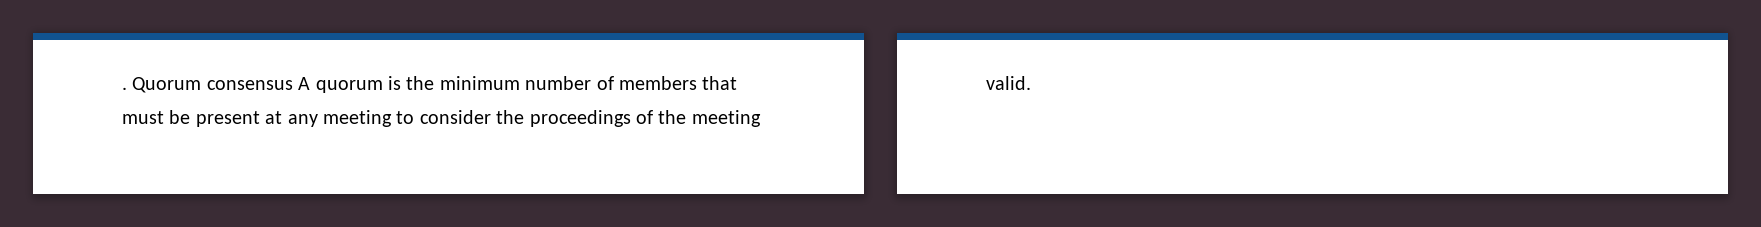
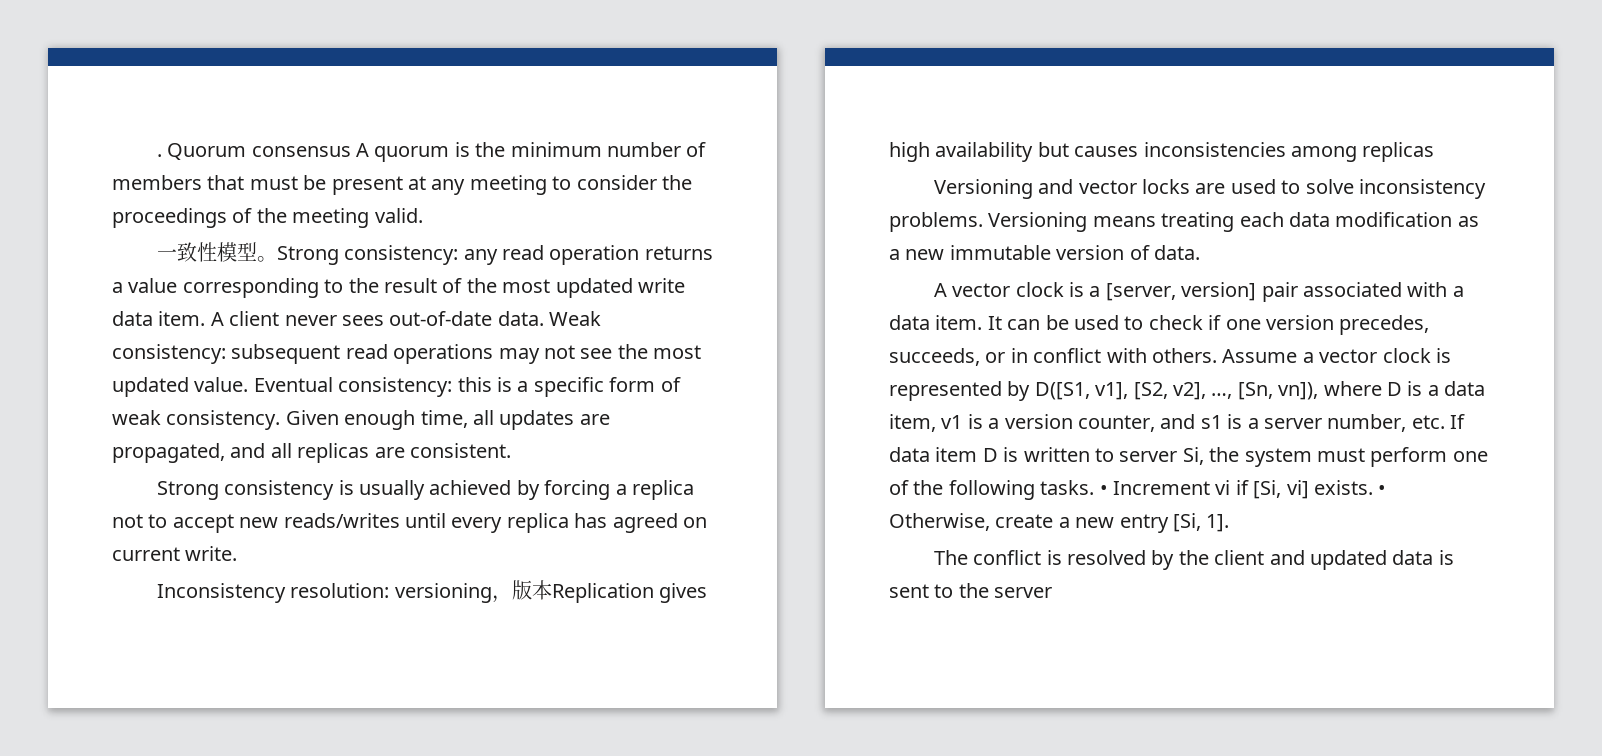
(1031, 83) none -> [156,242,713,265] [112,278,685,298] [112,311,602,326] [112,344,702,364] [112,377,681,397] [112,410,610,430] [112,443,511,463] [156,480,695,500] [112,513,707,533] [112,546,238,561] [156,580,708,603] [889,142,1435,162] [933,179,1487,199] [889,212,1479,232] [889,245,1200,260] [933,282,1464,302] [889,315,1430,335] [889,348,1451,366] [889,381,1486,401] [889,414,1466,432] [889,447,1488,467] [889,480,1387,500] [889,513,1230,533] [933,550,1454,570] [889,583,1053,598] // 一致性模型。Strong consistency: any read operation returns a value corresponding to the result of the most updated write data item. A client never sees out-of-date data. Weak consistency: subsequent read operations may not see the most updated value. Eventual consistency: this is a specific form of weak consistency. Given enough time, all updates are propagated, and all replicas are consistent. // Strong consistency is usually achieved by forcing a replica not to accept new reads/writes until every replica has agreed on current write. // Inconsistency resolution: versioning，版本Replication gives high availability but causes inconsistencies among replicas // Versioning and vector locks are used to solve inconsistency problems. Versioning means treating each data modification as a new immutable version of data. // A vector clock is a [server, version] pair associated with a data item. It can be used to check if one version precedes, succeeds, or in conflict with others. Assume a vector clock is represented by D([S1, v1], [S2, v2], …, [Sn, vn]), where D is a data item, v1 is a version counter, and s1 is a server number, etc. If data item D is written to server Si, the system must perform one of the following tasks. • Increment vi if [Si, vi] exists. • Otherwise, create a new entry [Si, 1]. // The conflict is resolved by the client and updated data is sent to the server

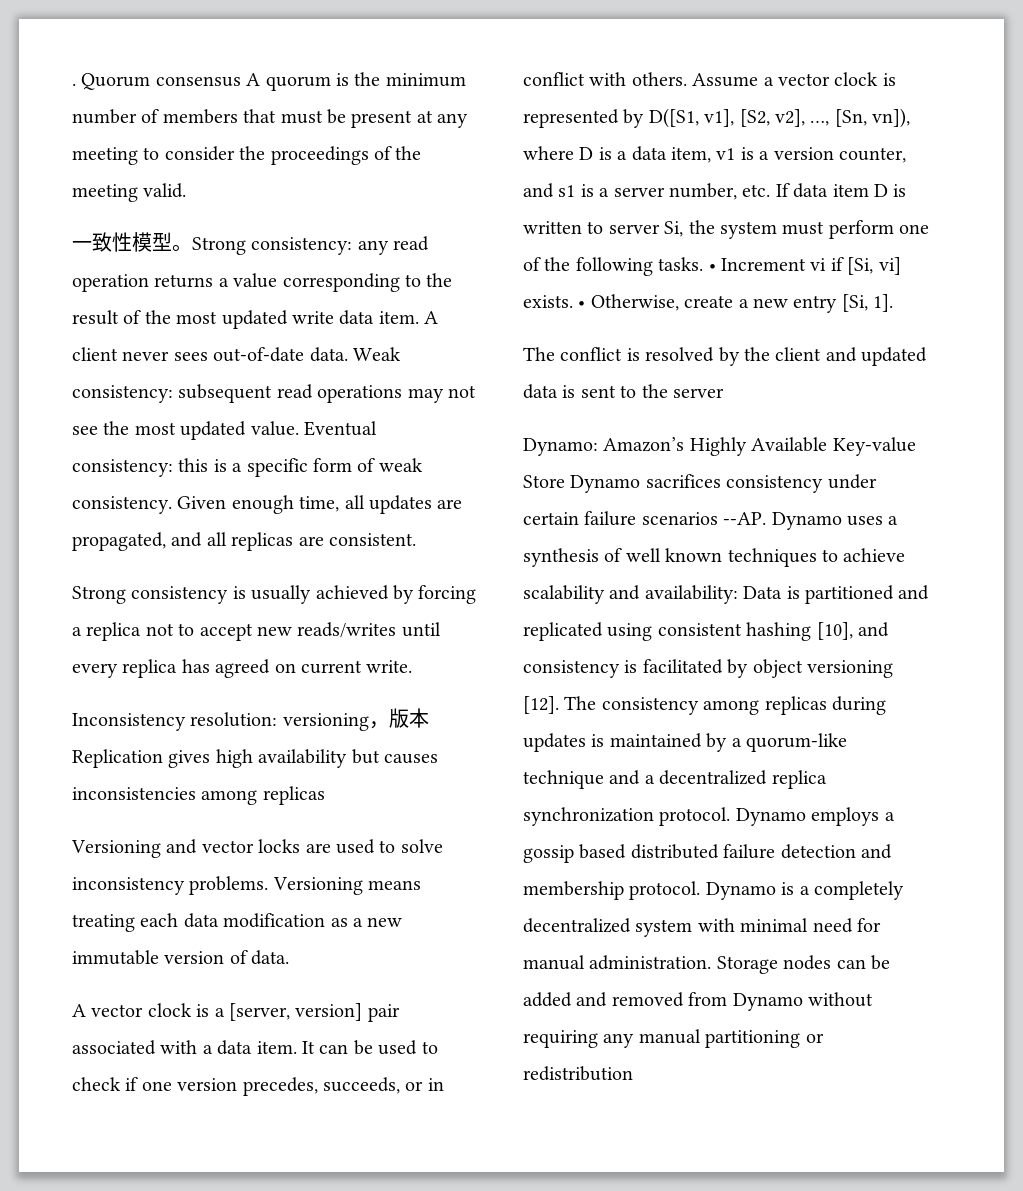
(1053, 592) none -> [523,437,916,456] [523,474,877,493] [523,511,899,530] [523,548,906,567] [523,585,930,604] [523,622,889,641] [523,659,893,678] [523,696,886,715] [523,733,847,752] [523,770,827,789] [523,807,895,826] [523,844,892,863] [523,881,904,900] [523,918,881,937] [523,955,890,974] [523,992,873,1011] [523,1029,824,1048] [523,1066,633,1081] // Dynamo: Amazon’s Highly Available Key-value Store Dynamo sacrifices consistency under certain failure scenarios --AP. Dynamo uses a synthesis of well known techniques to achieve scalability and availability: Data is partitioned and replicated using consistent hashing [10], and consistency is facilitated by object versioning [12]. The consistency among replicas during updates is maintained by a quorum-like technique and a decentralized replica synchronization protocol. Dynamo employs a gossip based distributed failure detection and membership protocol. Dynamo is a completely decentralized system with minimal need for manual administration. Storage nodes can be added and removed from Dynamo without requiring any manual partitioning or redistribution

